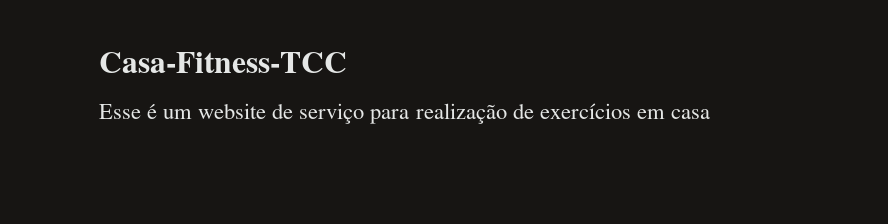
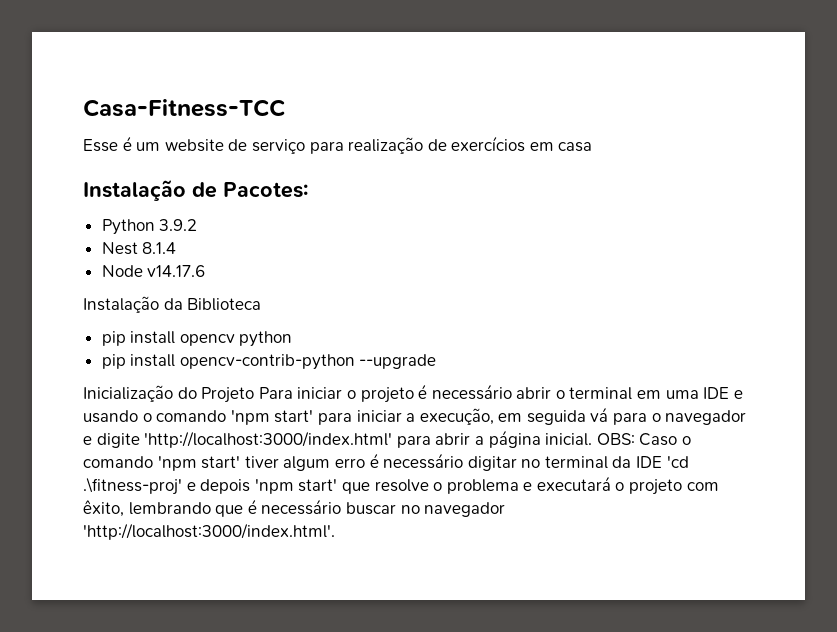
(710, 114) none -> [83,180,308,201] [101,219,198,235] [101,242,177,255] [101,265,206,277] [83,296,262,313] [101,331,293,347] [101,354,437,370] [83,384,743,403] [83,407,747,425] [83,430,691,448] [83,453,689,471] [83,476,719,495] [83,499,506,517] [83,523,335,540] // Instalação de Pacotes: // Python 3.9.2 // Nest 8.1.4 // Node v14.17.6 // Instalação da Biblioteca // pip install opencv python // pip install opencv-contrib-python --upgrade // Inicialização do Projeto Para iniciar o projeto é necessário abrir o terminal em uma IDE e usando o comando 'npm start' para iniciar a execução, em seguida vá para o navegador e digite 'http://localhost:3000/index.html' para abrir a página inicial. OBS: Caso o comando 'npm start' tiver algum erro é necessário digitar no terminal da IDE 'cd .\fitness-proj' e depois 'npm start' que resolve o problema e executará o projeto com êxito, lembrando que é necessário buscar no navegador 'http://localhost:3000/index.html'.

